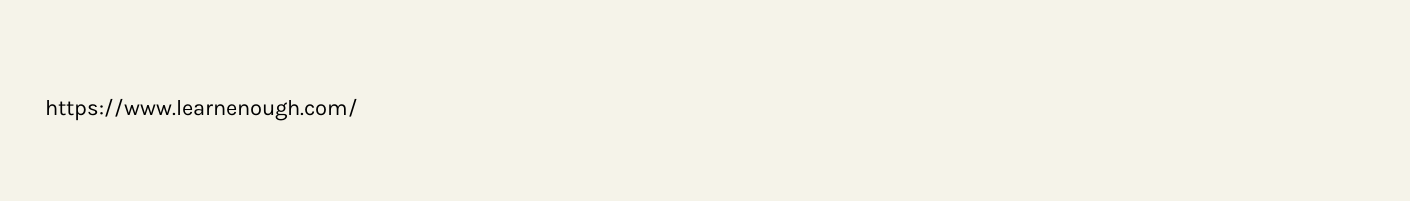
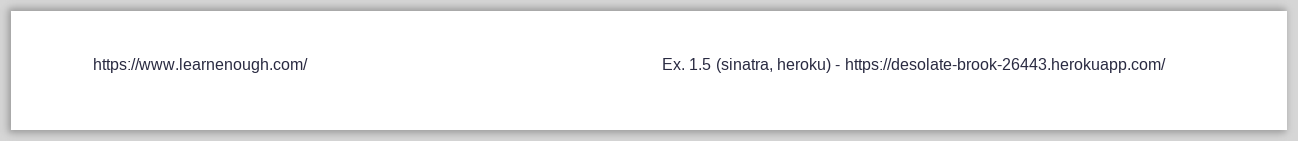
(358, 109) none -> [662,58,1166,73] // Ex. 1.5 (sinatra, heroku) - https://desolate-brook-26443.herokuapp.com/

